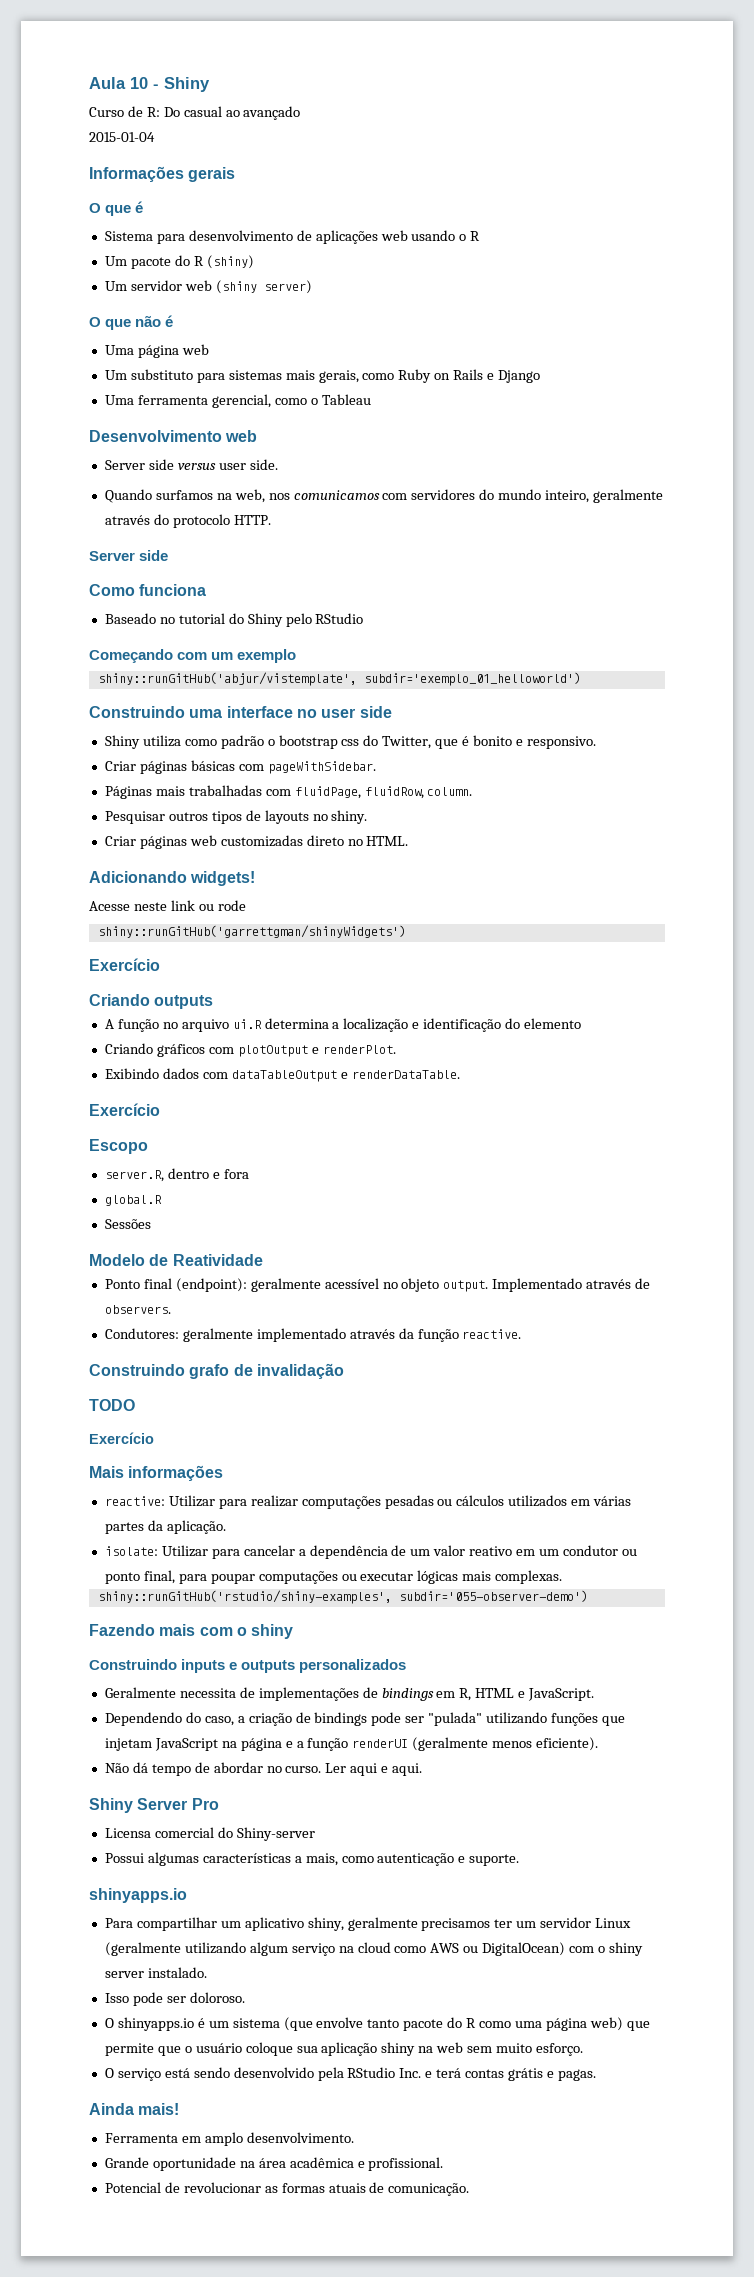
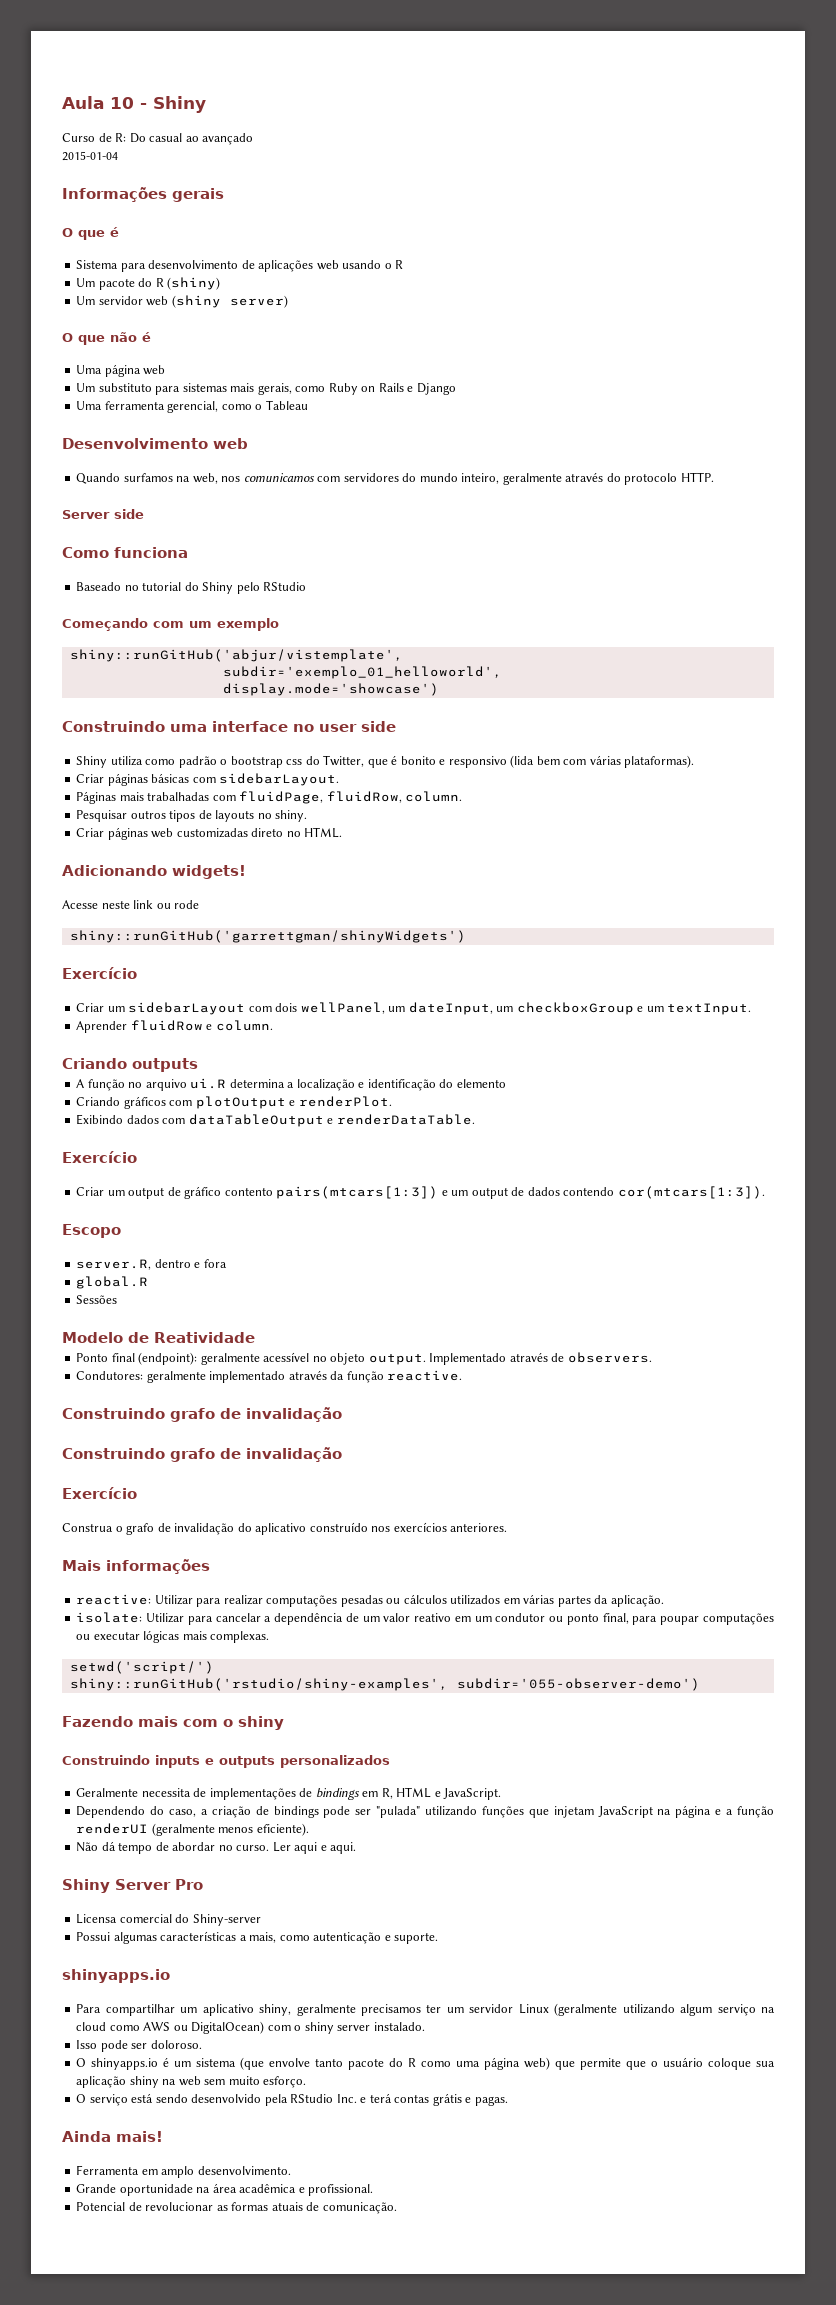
[104,459,278,470] // Server side versus user side. -> (248, 443) none
[363,672,581,686] subdir='exemplo_01_helloworld') -> [222,666,502,679] [222,683,439,696] // subdir='exemplo_01_helloworld', // display.mode='showcase')
[526,736,596,749] responsivo. -> [448,755,695,768] responsivo (lida bem com várias plataformas).
[267,761,376,774] pageWithSidebar. -> [219,773,340,786] sidebarLayout.
(160, 964) none -> [76,1002,752,1015] [76,1020,273,1033] // Criar um sidebarLayout com dois wellPanel, um dateInput, um checkboxGroup e um textInput. // Aprender fluidRow e column.
(160, 1109) none -> [76,1186,765,1199] // Criar um output de gráfico contento pairs(mtcars[1:3]) e um output de dados contendo cor(mtcars[1:3]).
[89,1399,135,1411] [89,1432,154,1444] TODO // Exercício -> [62,1447,342,1462] [62,1487,137,1499] [62,1522,508,1535] Construindo grafo de invalidação // Exercício // Construa o grafo de invalidação do aplicativo construído nos exercícios anteriores.
(563, 1577) none -> [69,1661,214,1674] // setwd('script/')

